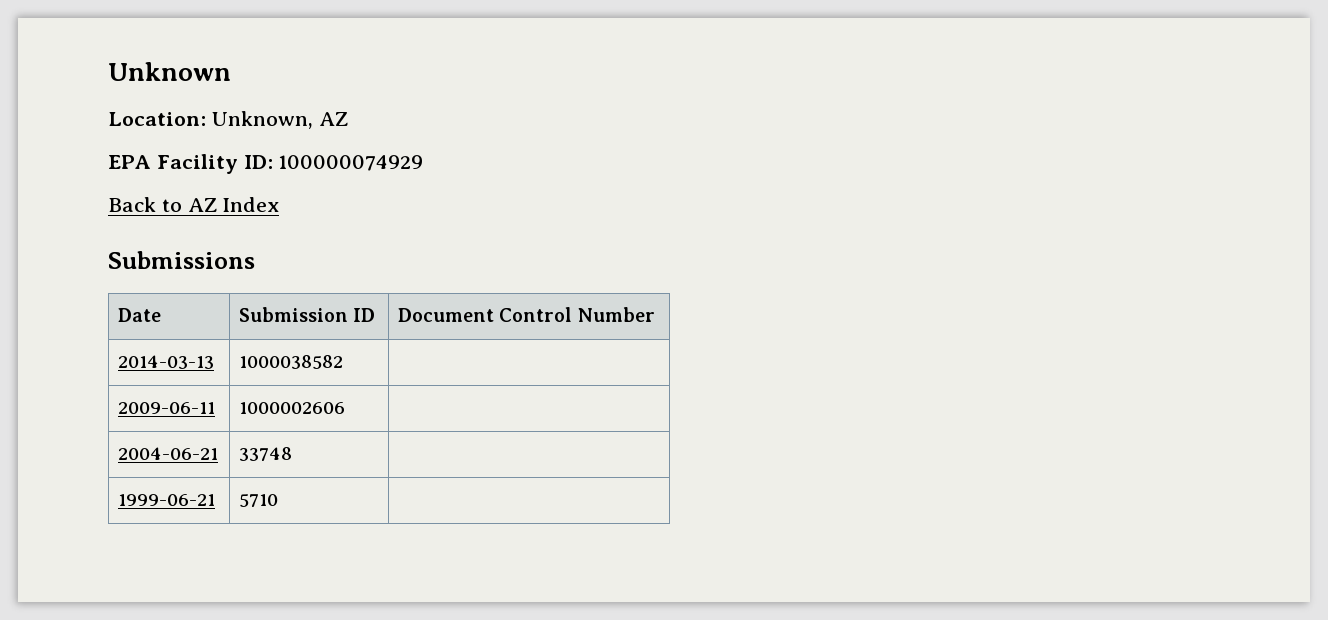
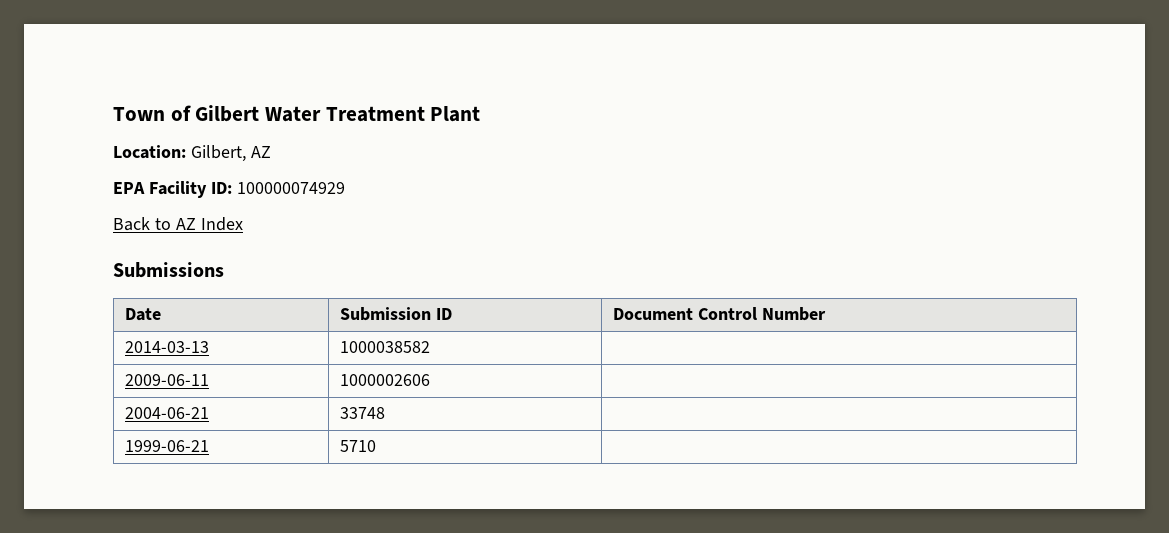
[108,62,231,81] Unknown -> [113,105,481,122] Town of Gilbert Water Treatment Plant
[211,111,313,129] Unknown, -> [190,145,246,162] Gilbert,

